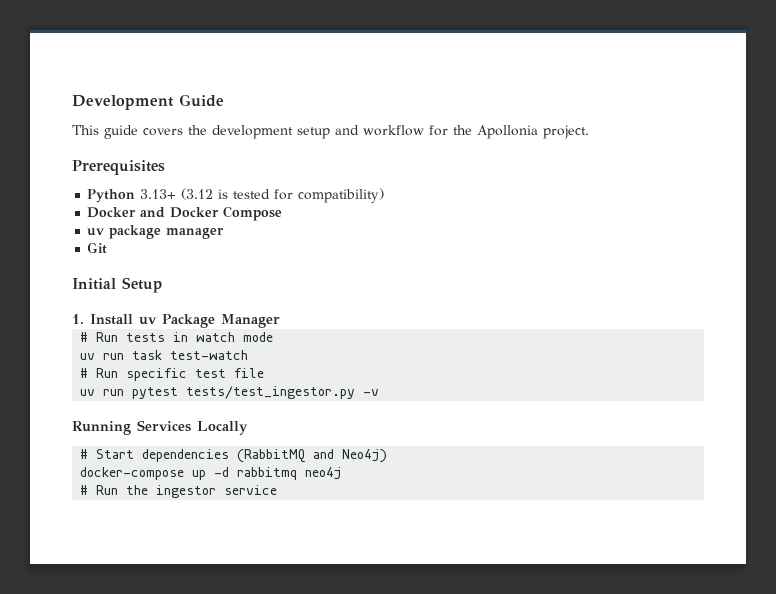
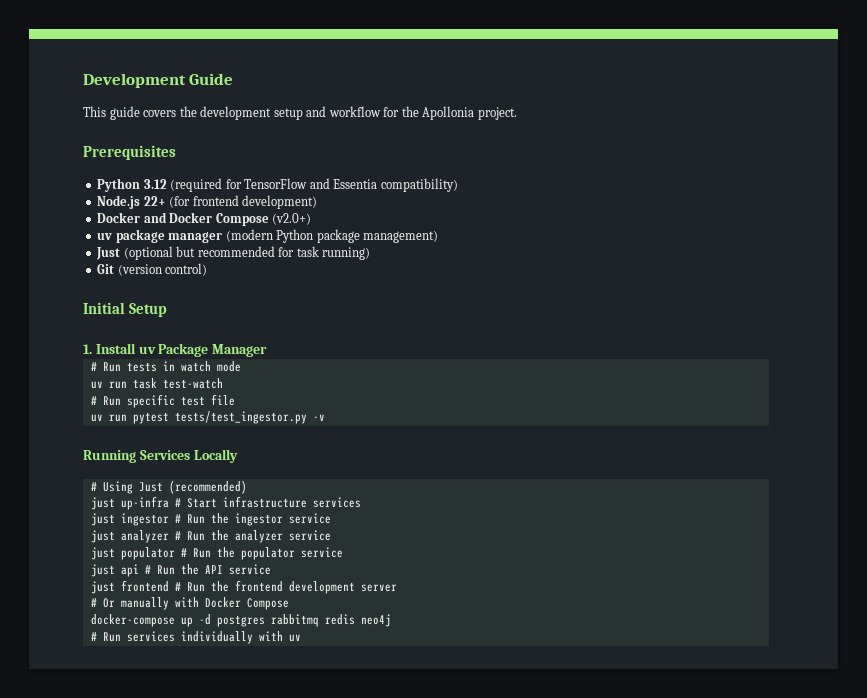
[140,188,385,203] 3.13+ (3.12 is tested for compatibility) -> [143,178,458,192] [97,195,318,209] 3.12 (required for TensorFlow and Essentia compatibility) // Node.js 22+ (for frontend development)
(283, 213) none -> [272,213,312,225] (v2.0+)
(225, 233) none -> [225,229,439,243] [96,246,371,260] (modern Python package management) // Just (optional but recommended for task running)
(108, 248) none -> [117,263,208,276] (version control)
[96,449,388,463] [80,467,342,480] Start dependencies (RabbitMQ and Neo4j) // docker-compose up -d rabbitmq neo4j // -> [102,480,247,494] [90,496,361,510] [90,513,169,526] Using Just (recommended) // just up-infra # Start infrastructure services // just ingestor
(278, 490) none -> [90,530,331,543] [90,547,343,560] [90,564,271,577] [90,580,397,594] [90,597,289,610] [90,614,391,627] [90,631,301,644] // just analyzer # Run the analyzer service // just populator # Run the populator service // just api # Run the API service // just frontend # Run the frontend development server // # Or manually with Docker Compose // docker-compose up -d postgres rabbitmq redis neo4j // # Run services individually with uv

